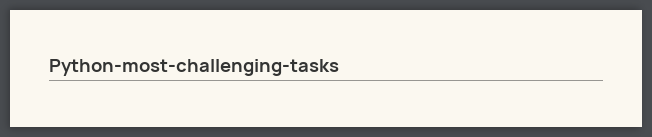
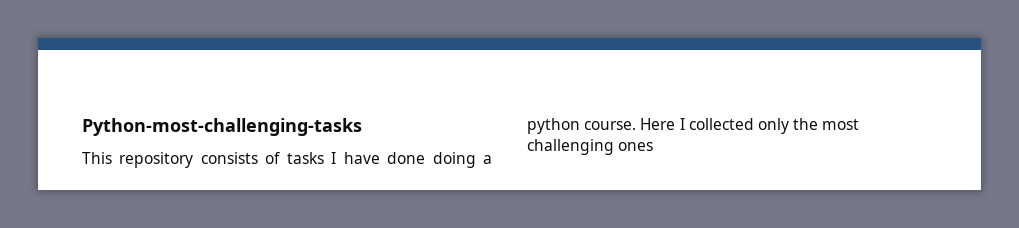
(339, 67) none -> [82,152,493,168] [527,118,860,134] [527,139,654,155] // This repository consists of tasks I have done doing a python course. Here I collected only the most challenging ones

